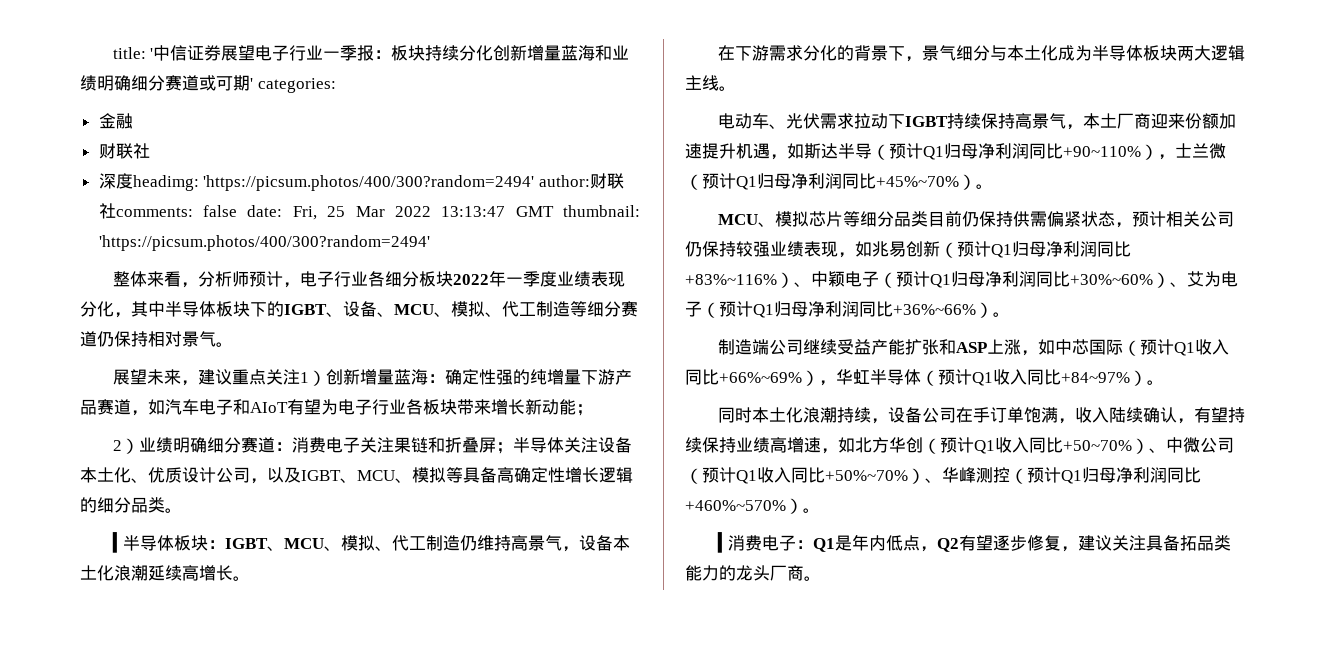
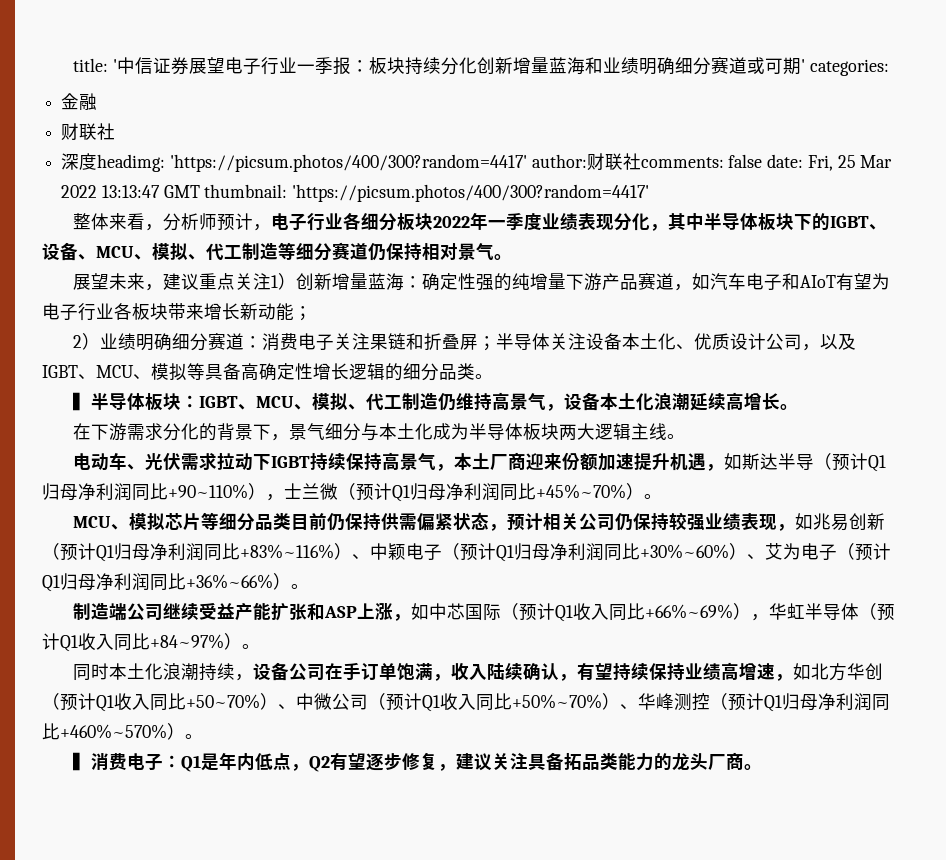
[203,175,535,191] 'https://picsum.photos/400/300?random=2494' -> [169,154,527,172] 'https://picsum.photos/400/300?random=4417'
[98,235,430,251] 'https://picsum.photos/400/300?random=2494' -> [292,184,650,202] 'https://picsum.photos/400/300?random=4417'

